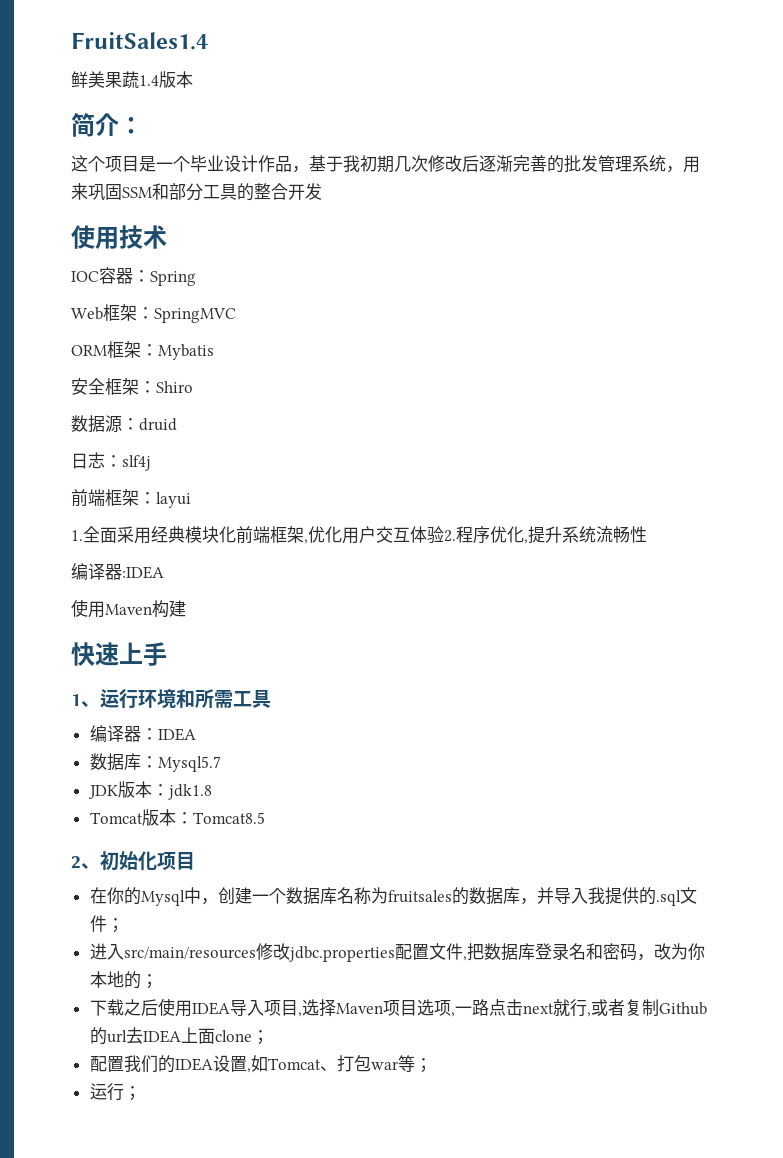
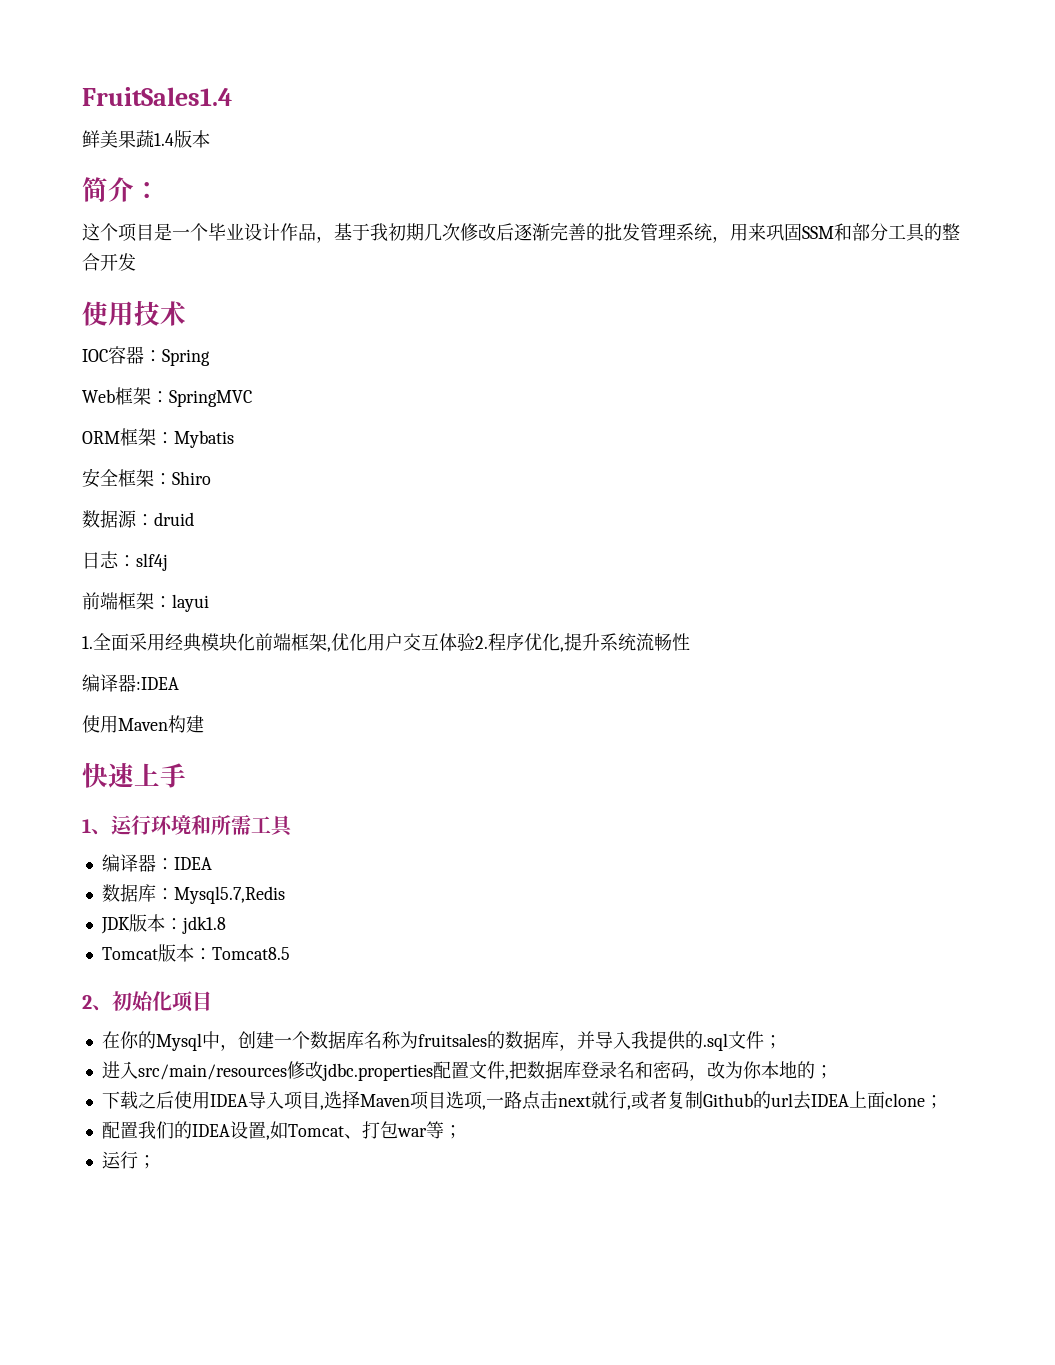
[157,756,221,772] Mysql5.7 -> [173,886,285,904] Mysql5.7,Redis

